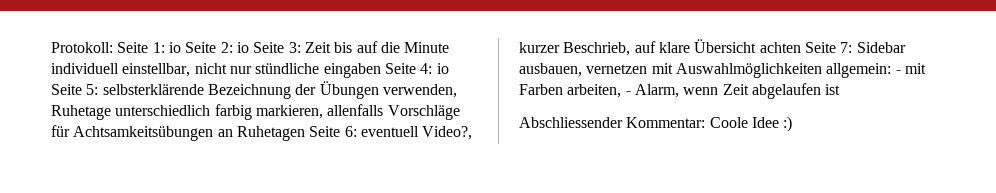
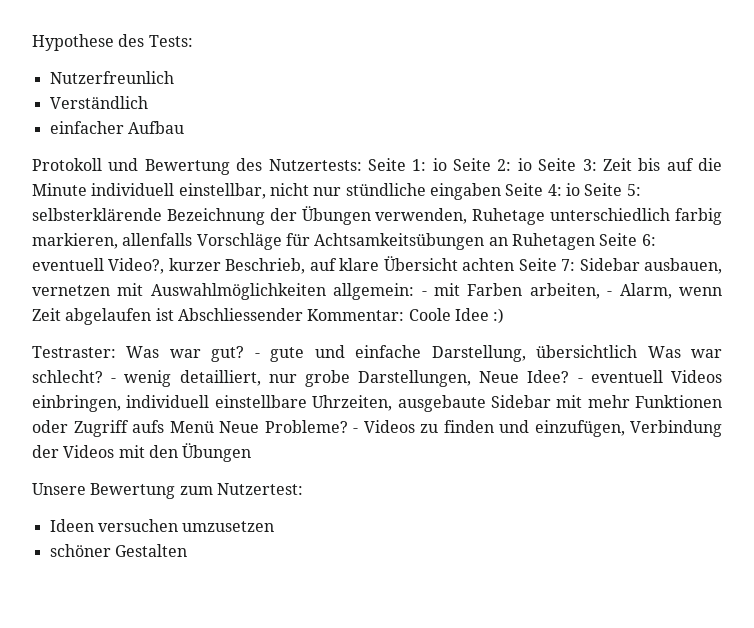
[51,42,113,53] Protokoll: -> [32,34,193,51] [49,71,174,84] [49,96,148,109] [49,121,184,134] [32,158,362,175] Hypothese des Tests: // Nutzerfreunlich // Verständlich // einfacher Aufbau // Protokoll und Bewertung des Nutzertests:
(841, 89) // -> (174, 314) none
(793, 124) none -> [32,345,722,362] [32,370,722,387] [32,395,722,412] [32,420,722,437] [32,443,252,462] [32,483,303,499] [49,519,275,532] [49,544,187,557] // Testraster: Was war gut? - gute und einfache Darstellung, übersichtlich Was war schlecht? - wenig detailliert, nur grobe Darstellungen, Neue Idee? - eventuell Videos einbringen, individuell einstellbare Uhrzeiten, ausgebaute Sidebar mit mehr Funktionen oder Zugriff aufs Menü Neue Probleme? - Videos zu finden und einzufügen, Verbindung der Videos mit den Übungen // Unsere Bewertung zum Nutzertest: // Ideen versuchen umzusetzen // schöner Gestalten

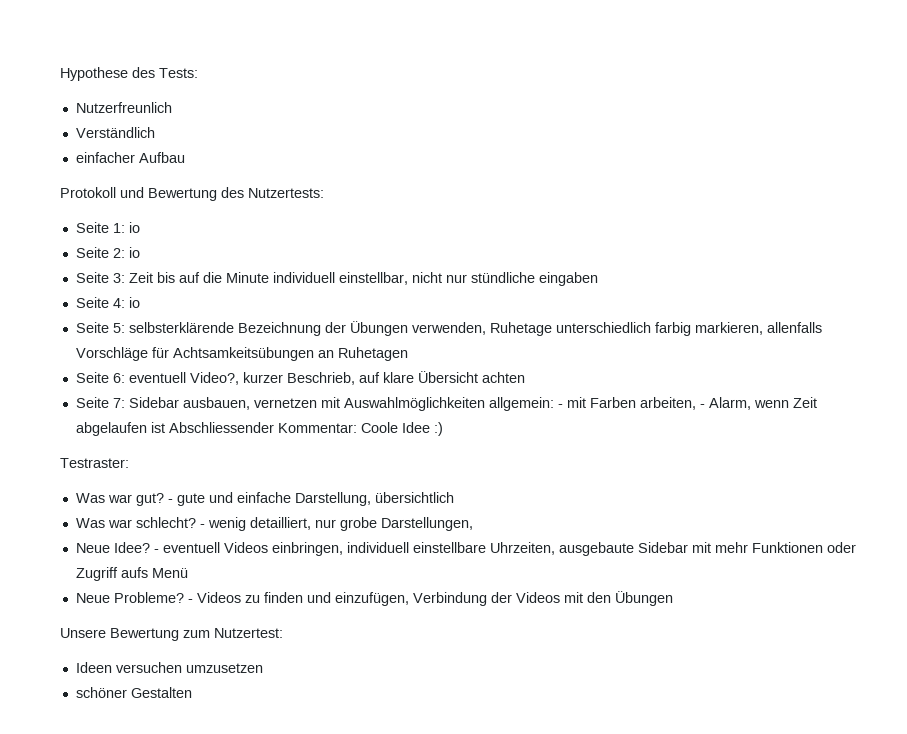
(362, 165) none -> (324, 193) //
(447, 164) none -> (140, 227) //
(532, 164) none -> (140, 252) //
(501, 191) none -> (598, 279) //
(580, 189) none -> (140, 302) //
(595, 241) none -> (408, 354) //
(515, 264) none -> (525, 377) //
(116, 352) none -> (129, 463) //
(638, 351) none -> (454, 497) //
(472, 378) none -> (473, 524) //
(214, 427) none -> (188, 573) //

